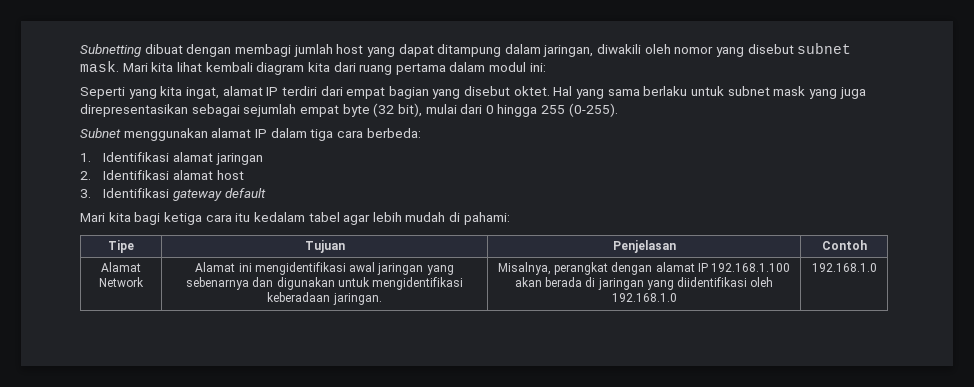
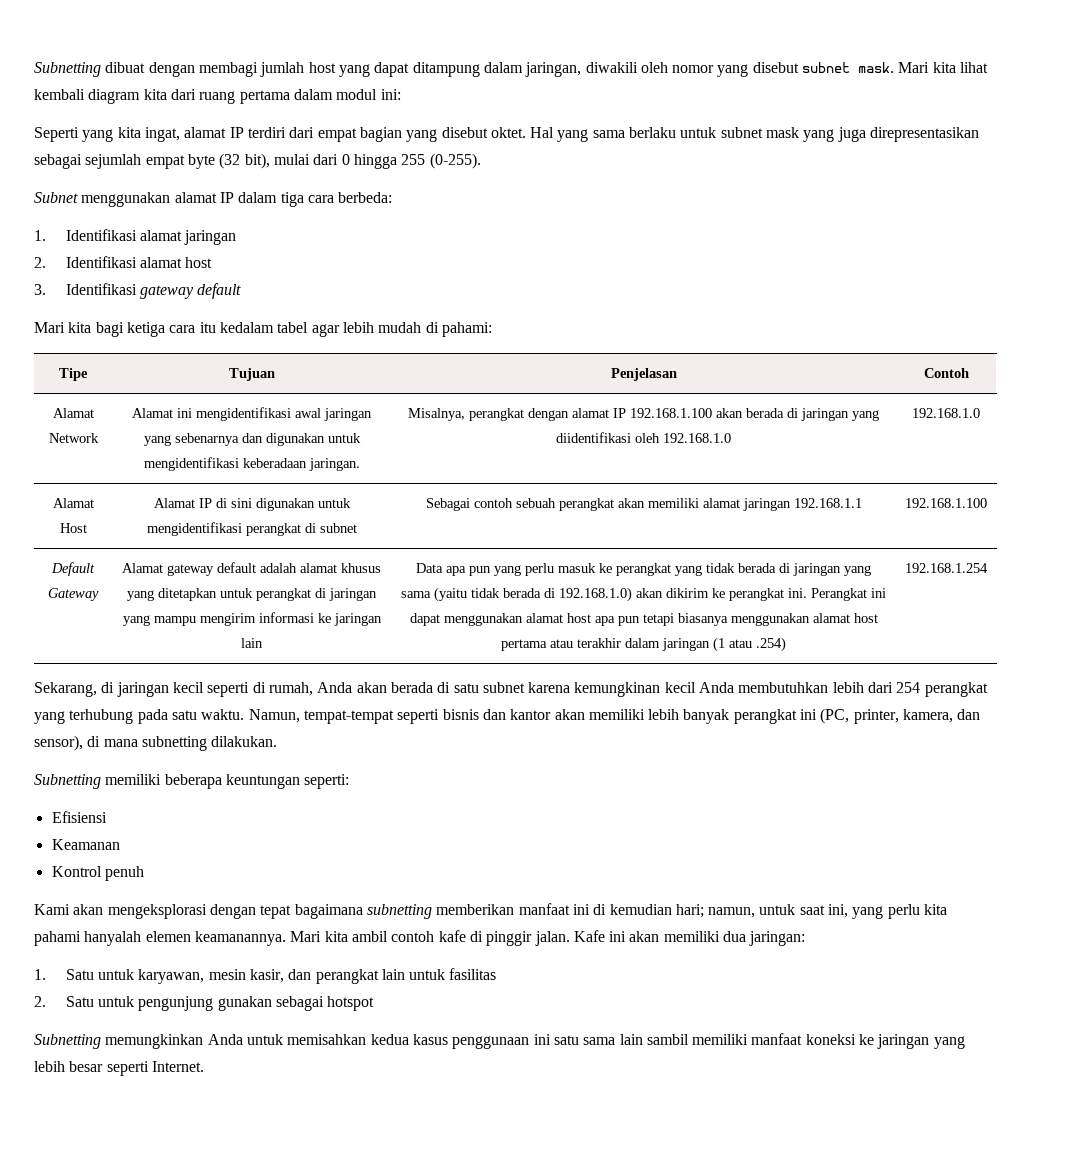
(877, 267) none -> [52,498,94,508] [59,523,87,533] [153,498,351,511] [146,522,357,536] [425,498,862,511] [905,498,987,508] [51,562,95,576] [48,588,99,601] [122,562,381,576] [127,588,377,601] [122,612,382,626] [241,638,263,648] [416,563,871,576] [401,587,886,602] [409,613,878,626] [501,637,786,652] [905,563,988,573] [34,682,988,697] [34,708,981,724] [34,735,278,751] [34,774,350,789] [51,811,107,823] [51,839,120,850] [51,866,144,881] [34,903,948,919] [34,930,806,946] [34,968,497,984] [34,996,375,1011] [34,1033,965,1049] [34,1061,204,1076] // Alamat Host | Alamat IP di sini digunakan untuk mengidentifikasi perangkat di subnet | Sebagai contoh sebuah perangkat akan memiliki alamat jaringan 192.168.1.1 | 192.168.1.100 // Default Gateway | Alamat gateway default adalah alamat khusus yang ditetapkan untuk perangkat di jaringan yang mampu mengirim informasi ke jaringan lain | Data apa pun yang perlu masuk ke perangkat yang tidak berada di jaringan yang sama (yaitu tidak berada di 192.168.1.0) akan dikirim ke perangkat ini. Perangkat ini dapat menggunakan alamat host apa pun tetapi biasanya menggunakan alamat host pertama atau terakhir dalam jaringan (1 atau .254) | 192.168.1.254 // Sekarang, di jaringan kecil seperti di rumah, Anda akan berada di satu subnet karena kemungkinan kecil Anda membutuhkan lebih dari 254 perangkat yang terhubung pada satu waktu. Namun, tempat-tempat seperti bisnis dan kantor akan memiliki lebih banyak perangkat ini (PC, printer, kamera, dan sensor), di mana subnetting dilakukan. // Subnetting memiliki beberapa keuntungan seperti: // Efisiensi // Keamanan // Kontrol penuh // Kami akan mengeksplorasi dengan tepat bagaimana subnetting memberikan manfaat ini di kemudian hari; namun, untuk saat ini, yang perlu kita pahami hanyalah elemen keamanannya. Mari kita ambil contoh kafe di pinggir jalan. Kafe ini akan memiliki dua jaringan: // 1. Satu untuk karyawan, mesin kasir, dan perangkat lain untuk fasilitas // 2. Satu untuk pengunjung gunakan sebagai hotspot // Subnetting memungkinkan Anda untuk memisahkan kedua kasus penggunaan ini satu sama lain sambil memiliki manfaat koneksi ke jaringan yang lebih besar seperti Internet.

